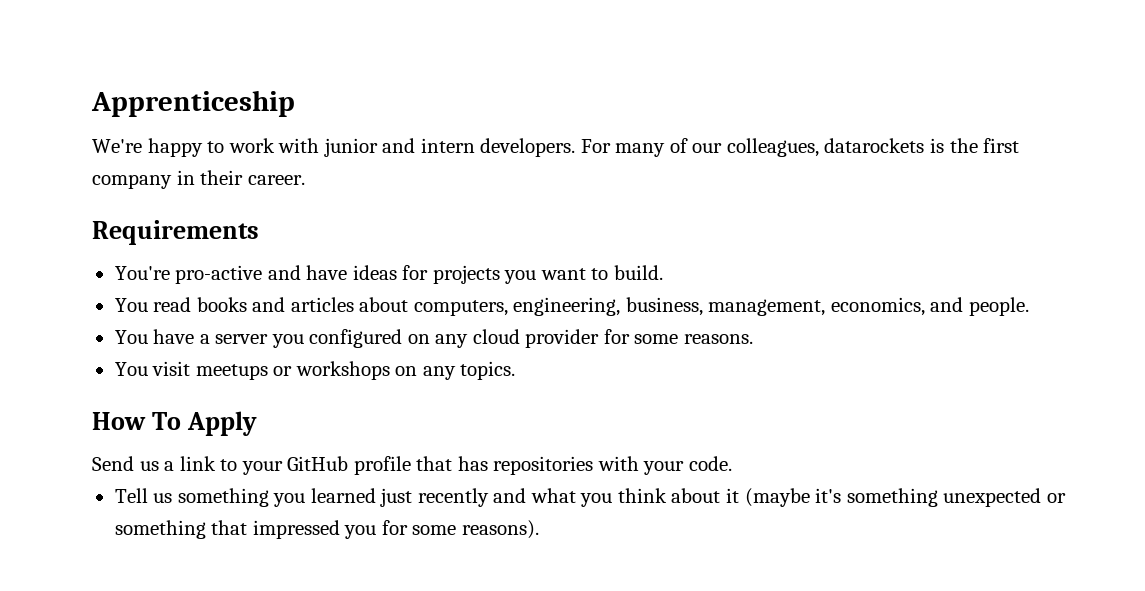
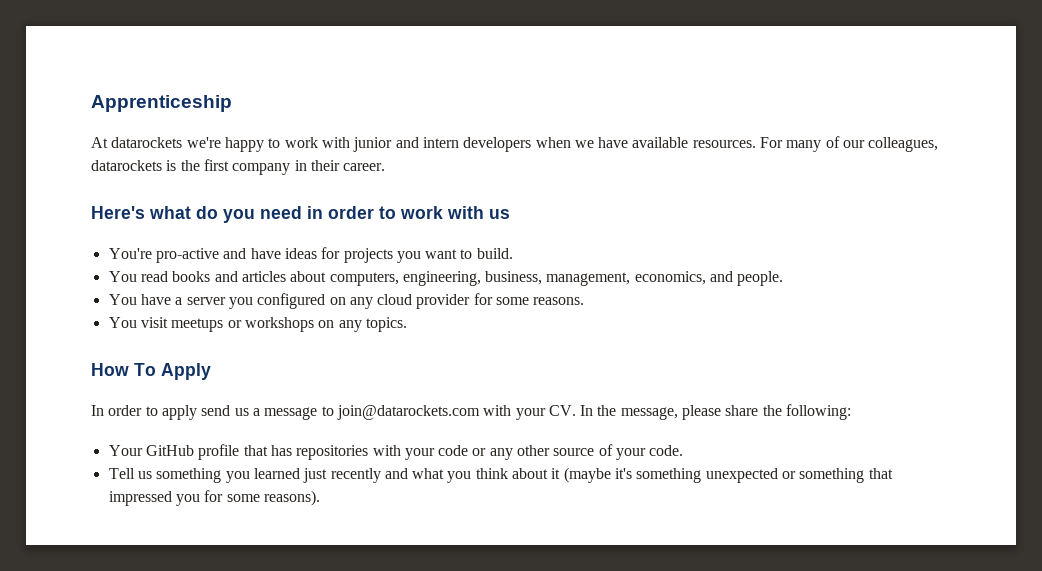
[92,139,142,153] We're -> [91,137,221,148] At datarockets we're
[480,138,576,157] developers. -> [463,137,756,152] developers when we have available resources.
[92,220,259,245] Requirements -> [91,206,510,223] Here's what do you need in order to work with us
[92,456,283,475] Send us a link to your -> [91,404,852,420] [108,445,143,456] In order to apply send us a message to join@datarockets.com with your CV. In the message, please share the following: // Your
(685, 468) none -> [438,444,647,460] code or any other source of your

